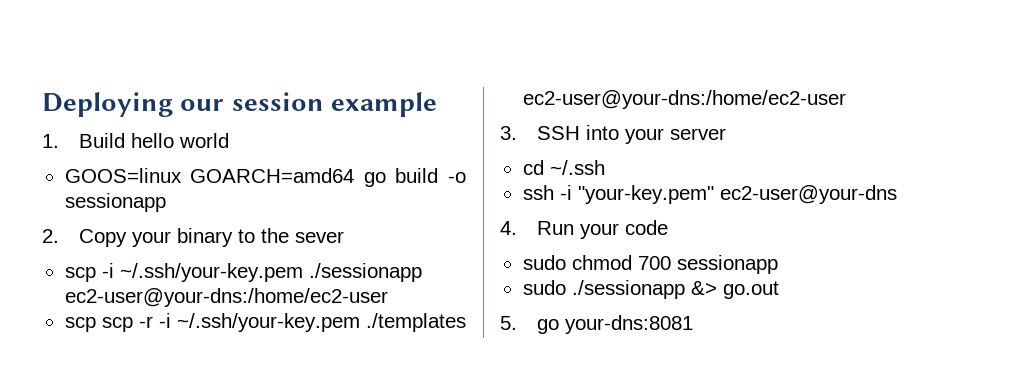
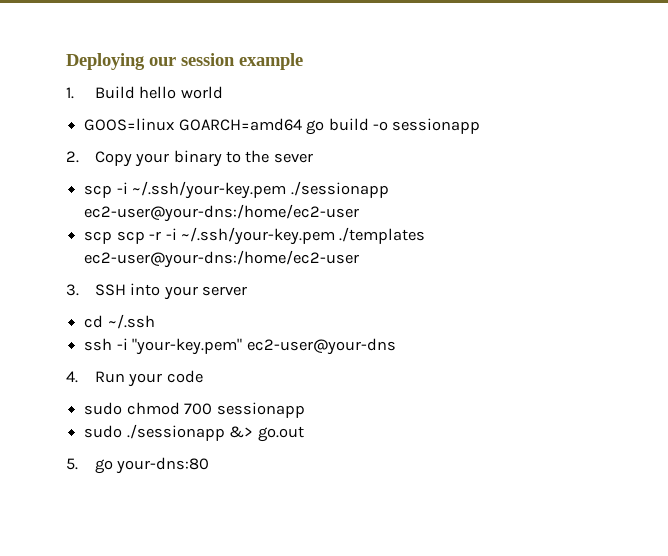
[564,315,693,334] your-dns:8081 -> [116,457,210,474] your-dns:80

